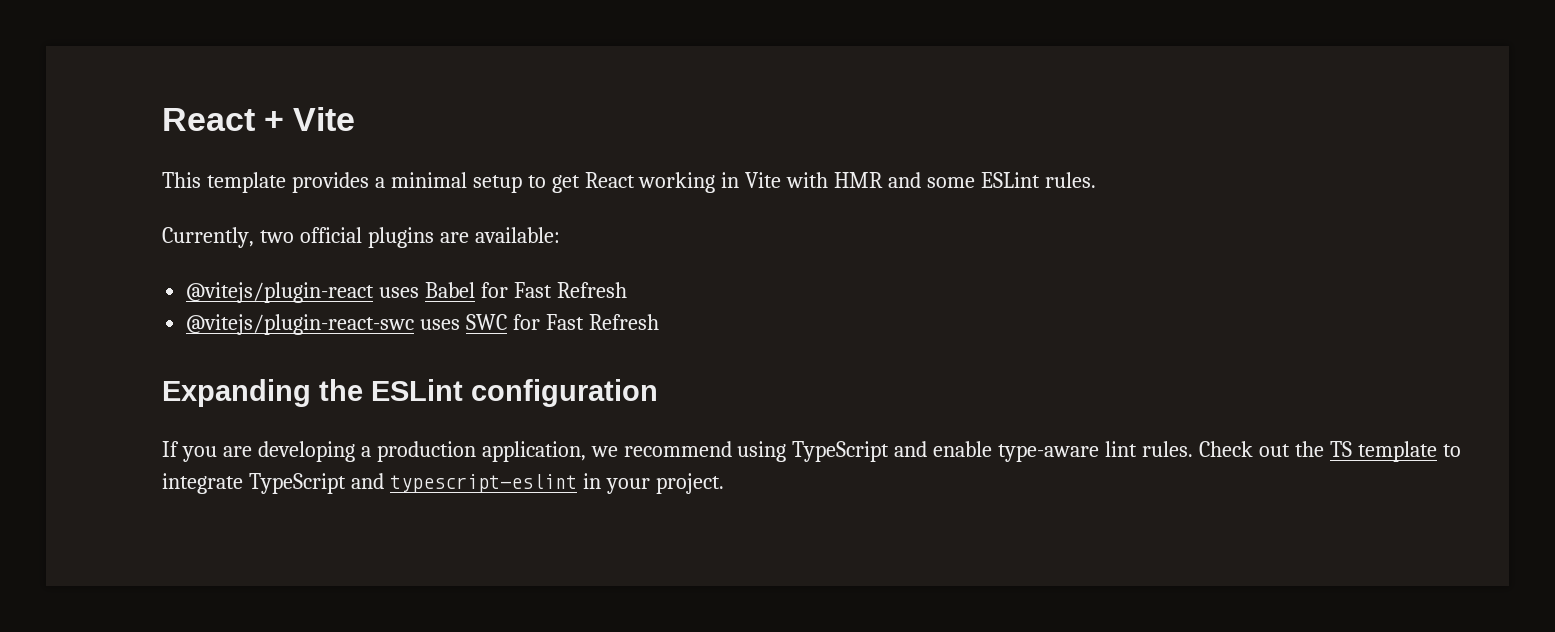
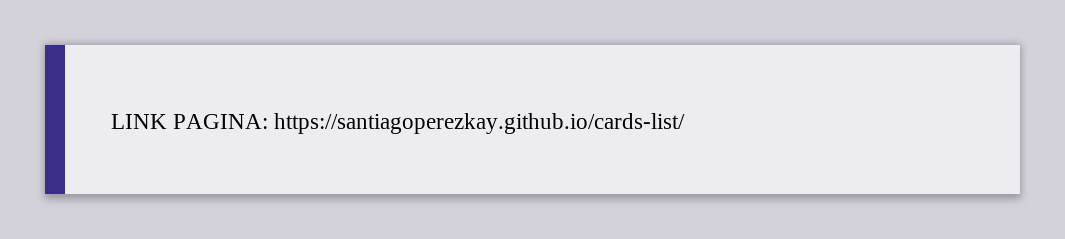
[162,107,356,131] [162,172,1096,193] [162,227,560,248] [186,282,627,303] [186,314,659,335] [162,379,658,407] [162,441,1461,462] [162,473,724,494] React + Vite // This template provides a minimal setup to get React working in Vite with HMR and some ESLint rules. // Currently, two official plugins are available: // @vitejs/plugin-react uses Babel for Fast Refresh // @vitejs/plugin-react-swc uses SWC for Fast Refresh // Expanding the ESLint configuration // If you are developing a production application, we recommend using TypeScript and enable type-aware lint rules. Check out the TS template to integrate TypeScript and typescript-eslint in your project. -> [111,113,686,134] LINK PAGINA: https://santiagoperezkay.github.io/cards-list/

